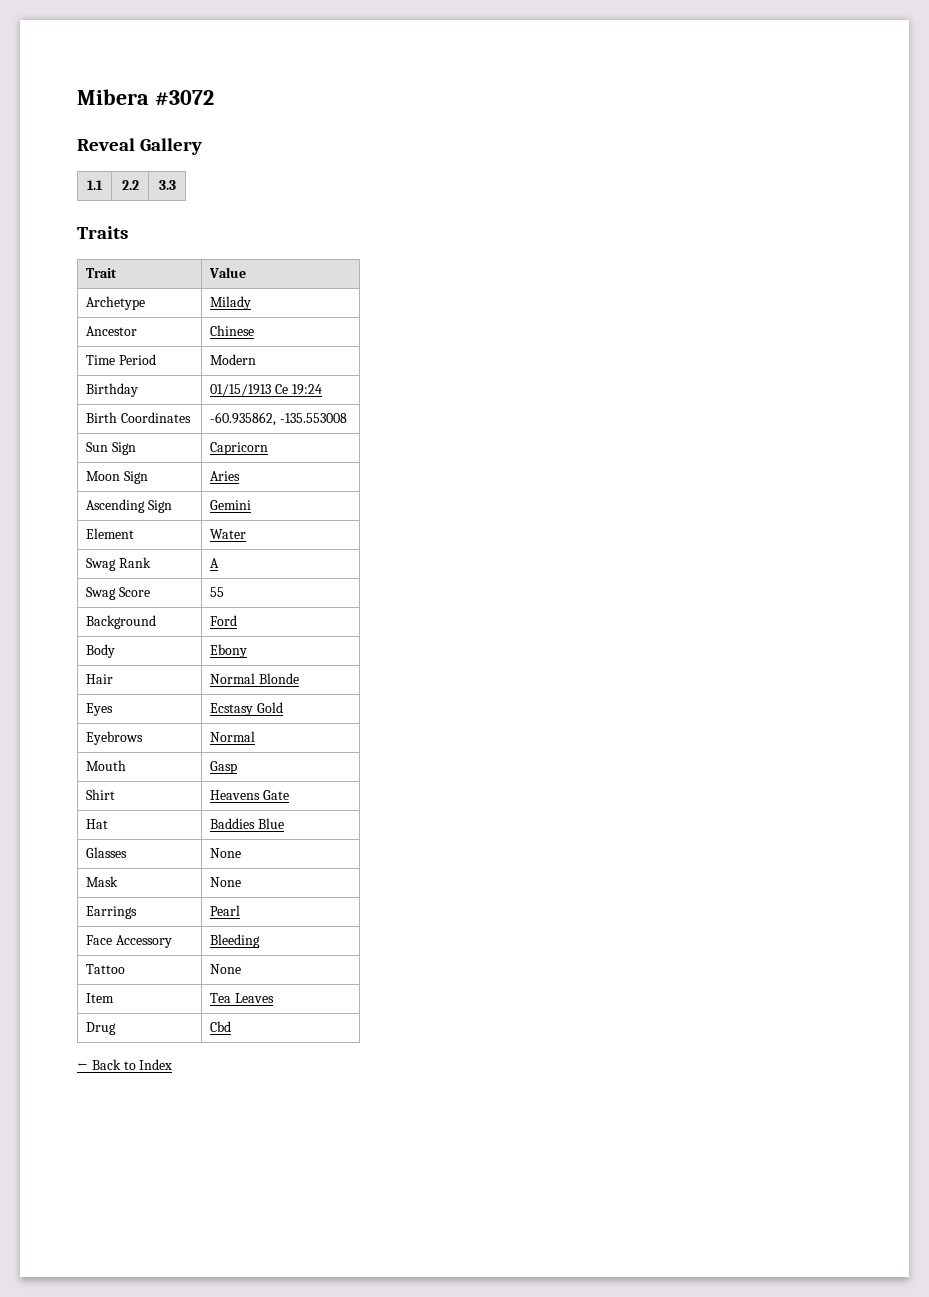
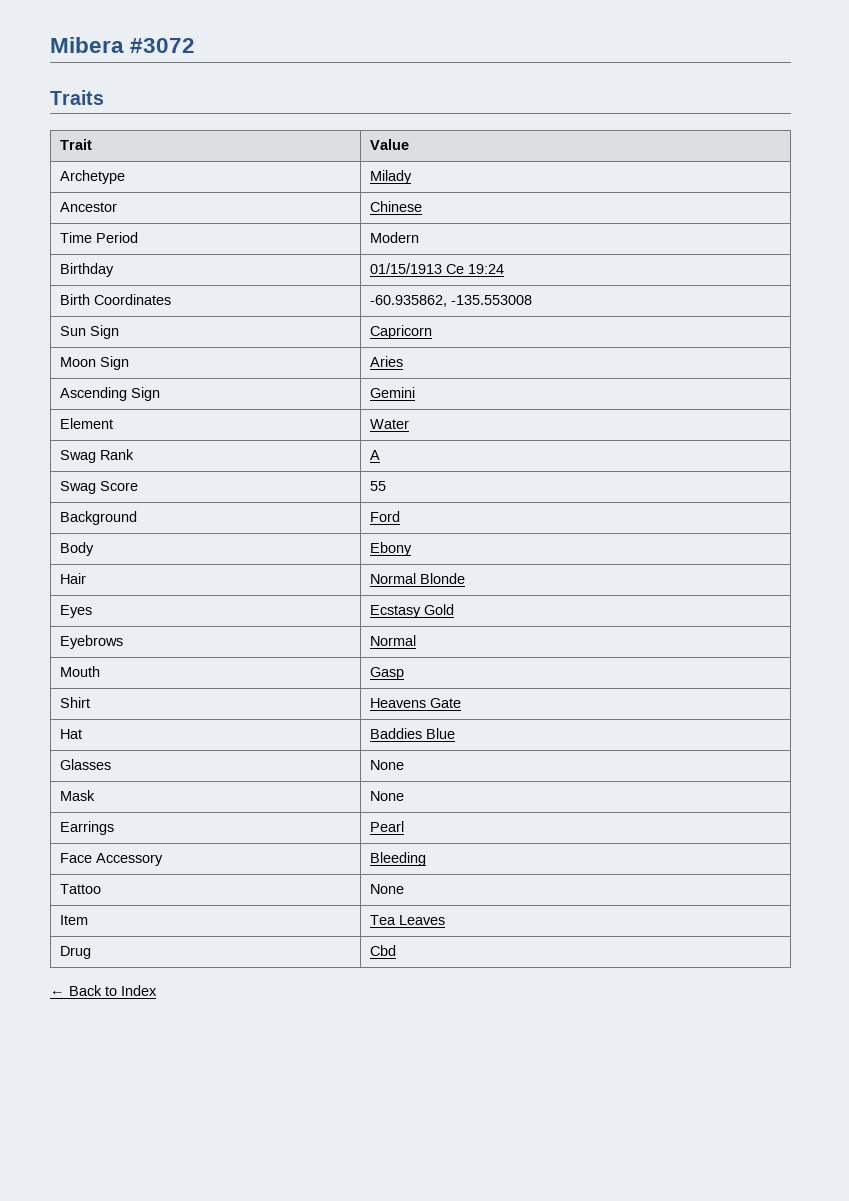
[77,138,203,155] [87,180,103,190] [121,180,139,190] [158,180,176,190] // Reveal Gallery // 1.1 | 2.2 | 3.3 -> (196, 45) none

